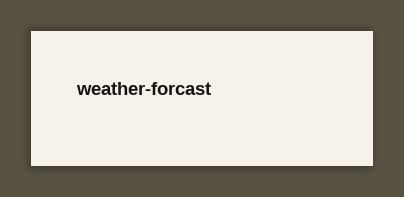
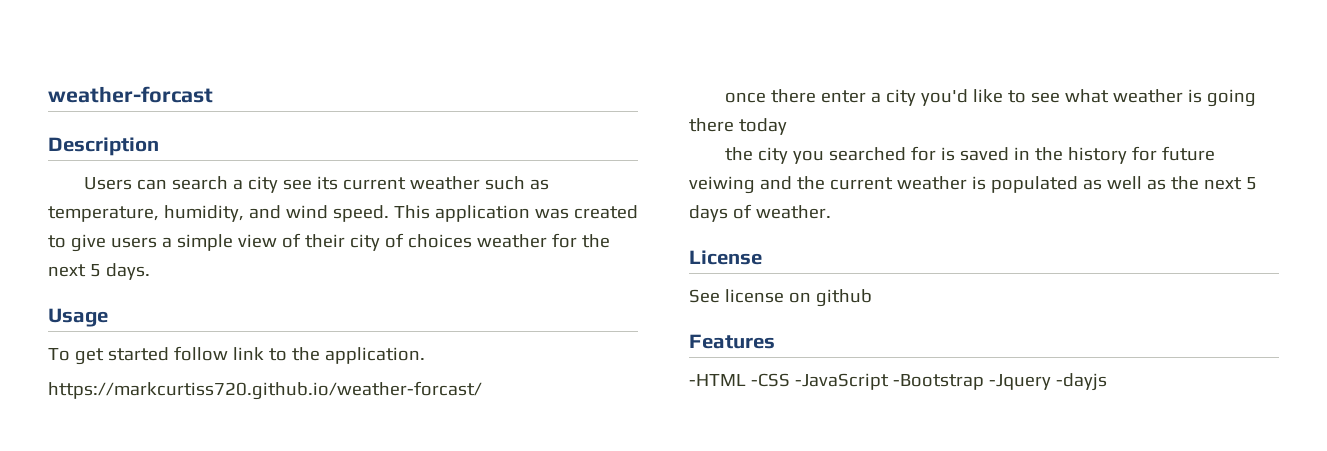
(211, 88) none -> [48,137,159,156] [83,176,549,193] [48,205,638,222] [48,233,610,252] [48,263,150,280] [48,308,108,327] [48,346,425,365] [48,381,482,400] [724,89,1256,107] [689,118,787,135] [724,146,1215,164] [689,176,1257,194] [689,204,831,222] [689,250,762,265] [689,289,872,307] [689,334,775,349] [689,373,1107,391] // Description // Users can search a city see its current weather such as temperature, humidity, and wind speed. This application was created to give users a simple view of their city of choices weather for the next 5 days. // Usage // To get started follow link to the application. // https://markcurtiss720.github.io/weather-forcast/ // once there enter a city you'd like to see what weather is going there today // the city you searched for is saved in the history for future veiwing and the current weather is populated as well as the next 5 days of weather. // License // See license on github // Features // -HTML -CSS -JavaScript -Bootstrap -Jquery -dayjs

